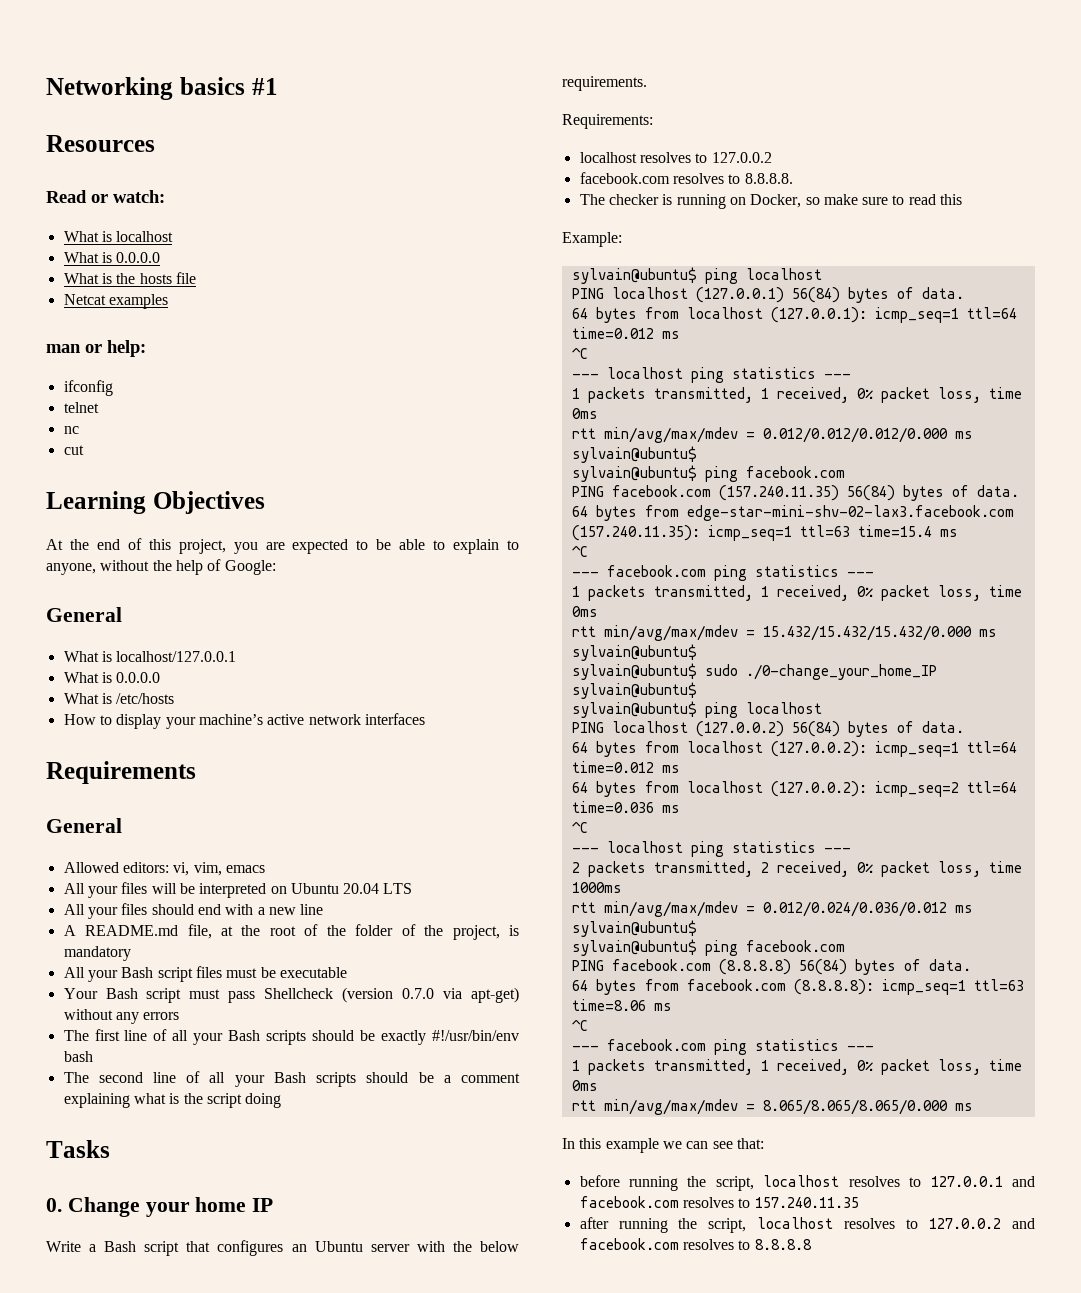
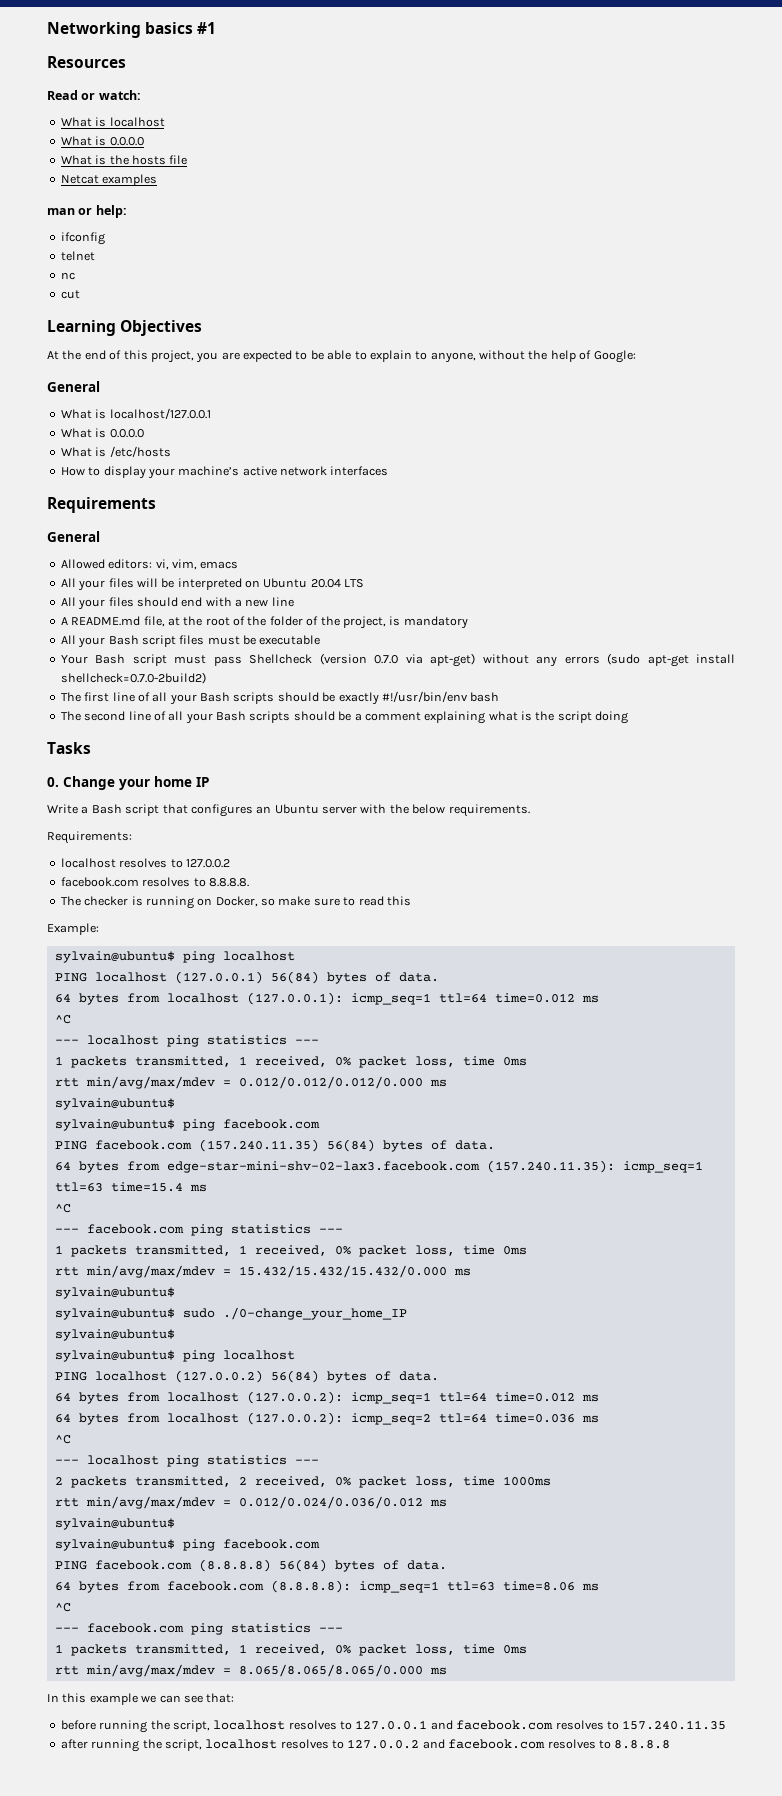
(180, 1016) none -> [607,653,736,667] [60,672,206,684] (sudo apt-get install shellcheck=0.7.0-2build2)

